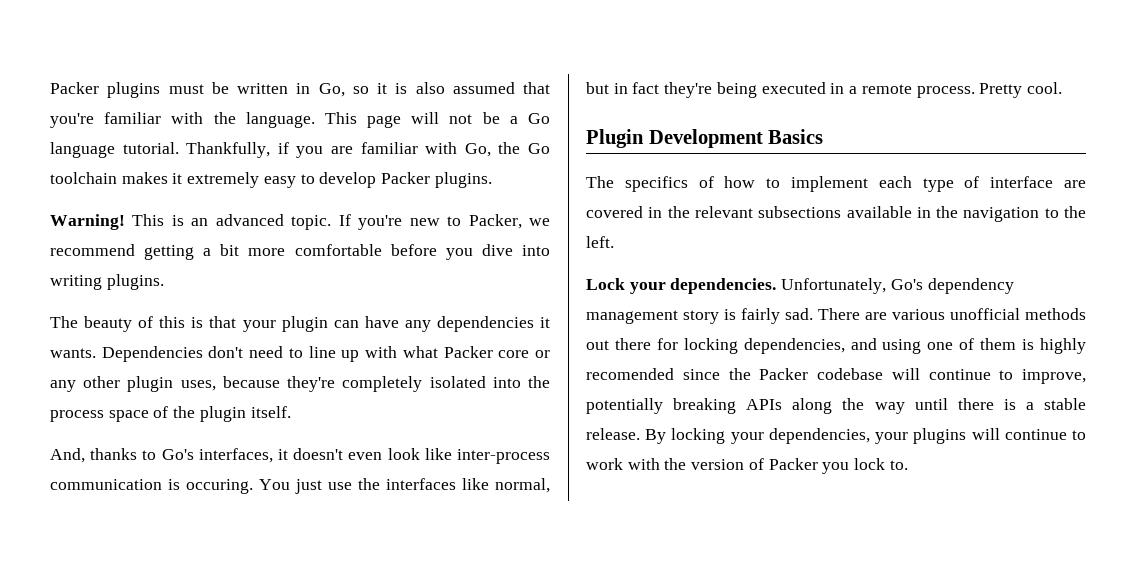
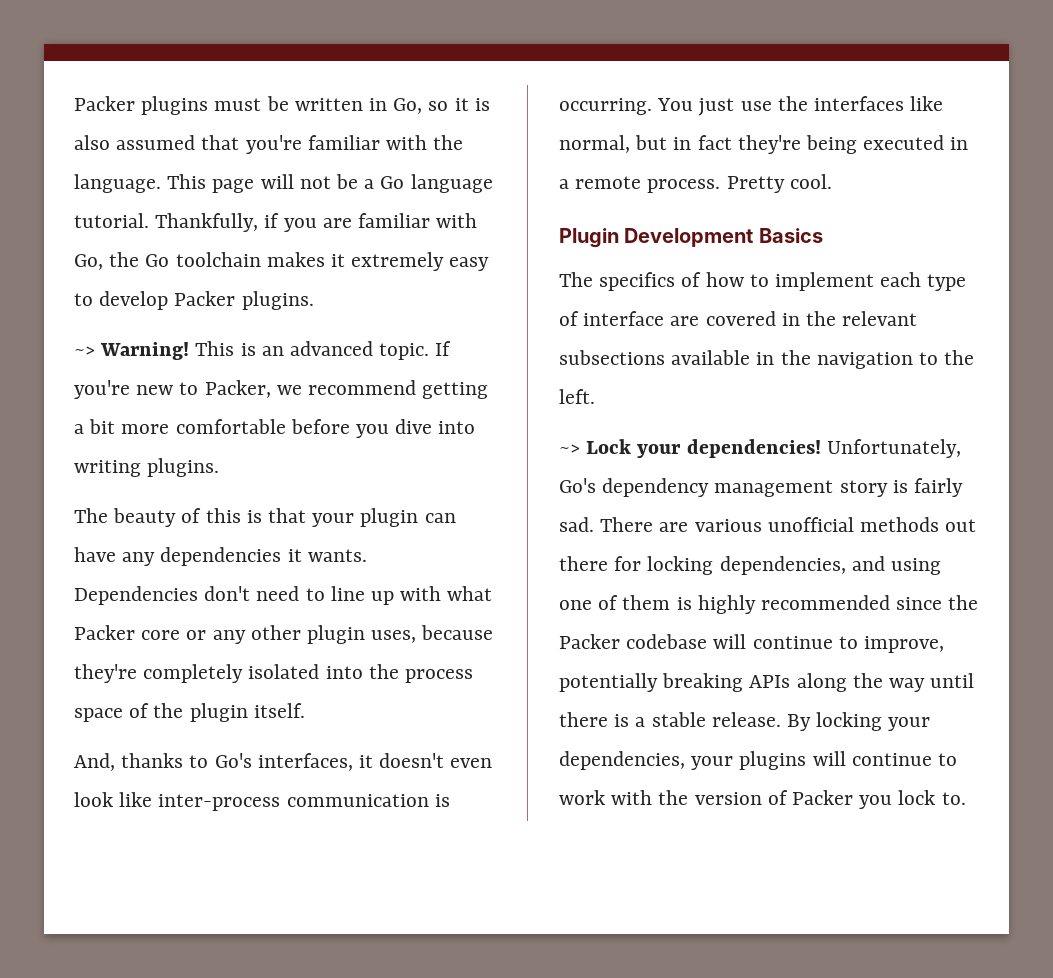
(492, 180) none -> [74,346,95,356] ~>
[186,479,253,494] occuring. -> [559,98,652,115] occurring.
(614, 242) none -> [559,444,580,454] ~>
[670,278,777,294] dependencies. -> [686,439,821,458] dependencies!
[586,368,674,380] recomended -> [761,595,891,610] recommended

